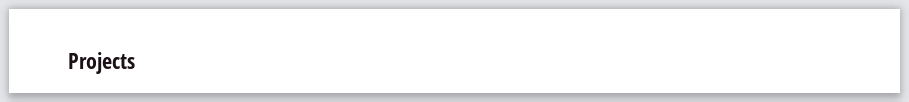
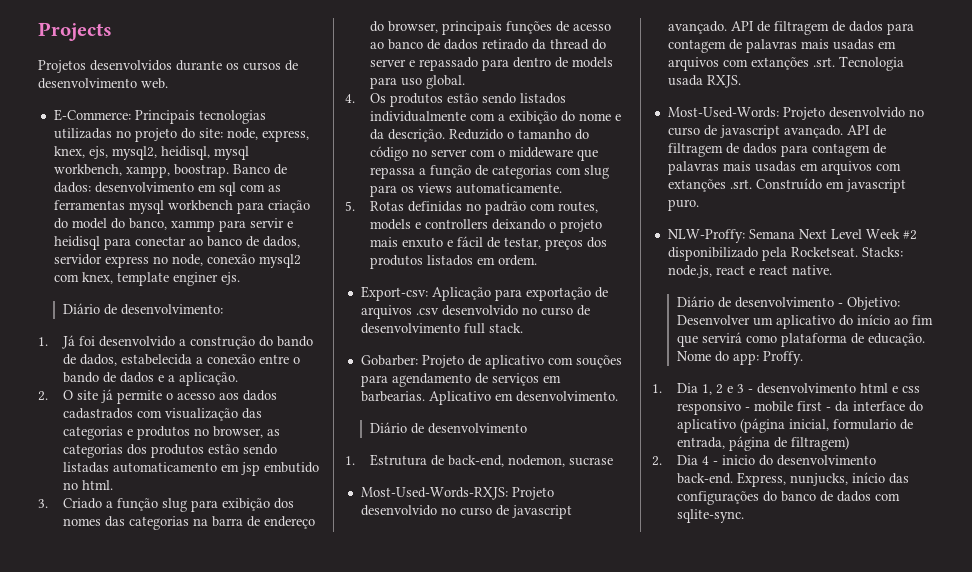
(135, 63) none -> [38,60,298,73] [38,78,168,89] [53,109,266,124] [53,128,309,142] [53,146,249,160] [53,164,287,178] [53,182,281,196] [53,200,310,214] [53,218,293,232] [53,236,300,250] [53,254,301,268] [53,272,240,286] [62,303,223,315] [38,335,313,349] [62,354,300,366] [62,372,238,386] [38,389,277,404] [62,408,262,421] [62,426,280,440] [62,444,277,458] [62,462,319,476] [62,480,113,490] [38,498,294,512] [62,516,315,530] [369,21,611,35] [369,39,606,50] [369,57,613,71] [369,75,465,89] [345,93,566,107] [369,111,621,124] [369,129,589,142] [369,146,598,161] [369,165,609,179] [369,183,562,197] [345,201,598,215] [369,219,602,233] [369,236,607,251] [369,255,537,269] [360,286,608,301] [360,305,590,319] [360,323,523,334] [360,355,622,369] [360,373,561,387] [360,391,618,405] [369,422,527,434] [345,454,613,467] [360,487,554,500] [360,505,572,519] [667,21,914,35] [667,39,896,53] [667,56,904,71] [667,75,741,88] [667,107,924,120] [667,125,886,139] [667,143,886,157] [667,161,901,175] [667,178,906,193] [667,199,699,211] [667,229,917,243] [667,247,903,261] [667,265,832,278] [676,296,900,310] [676,314,933,329] [676,332,925,347] [676,351,803,365] [652,383,920,395] [676,401,923,415] [676,418,913,433] [676,436,849,451] [652,455,876,466] [676,472,909,487] [676,491,900,505] [676,509,744,523] // Projetos desenvolvidos durante os cursos de desenvolvimento web. // E-Commerce: Principais tecnologias utilizadas no projeto do site: node, express, knex, ejs, mysql2, heidisql, mysql workbench, xampp, boostrap. Banco de dados: desenvolvimento em sql com as ferramentas mysql workbench para criação do model do banco, xammp para servir e heidisql para conectar ao banco de dados, servidor express no node, conexão mysql2 com knex, template enginer ejs. // Diário de desenvolvimento: // 1. Já foi desenvolvido a construção do bando de dados, estabelecida a conexão entre o bando de dados e a aplicação. // 2. O site já permite o acesso aos dados cadastrados com visualização das categorias e produtos no browser, as categorias dos produtos estão sendo listadas automaticamento em jsp embutido no html. // 3. Criado a função slug para exibição dos nomes das categorias na barra de endereço do browser, principais funções de acesso ao banco de dados retirado da thread do server e repassado para dentro de models para uso global. // 4. Os produtos estão sendo listados individualmente com a exibição do nome e da descrição. Reduzido o tamanho do código no server com o middeware que repassa a função de categorias com slug para os views automaticamente. // 5. Rotas definidas no padrão com routes, models e controllers deixando o projeto mais enxuto e fácil de testar, preços dos produtos listados em ordem. // Export-csv: Aplicação para exportação de arquivos .csv desenvolvido no curso de desenvolvimento full stack. // Gobarber: Projeto de aplicativo com souções para agendamento de serviços em barbearias. Aplicativo em desenvolvimento. // Diário de desenvolvimento // 1. Estrutura de back-end, nodemon, sucrase // Most-Used-Words-RXJS: Projeto desenvolvido no curso de javascript avançado. API de filtragem de dados para contagem de palavras mais usadas em arquivos com extanções .srt. Tecnologia usada RXJS. // Most-Used-Words: Projeto desenvolvido no curso de javascript avançado. API de filtragem de dados para contagem de palavras mais usadas em arquivos com extanções .srt. Construído em javascript puro. // NLW-Proffy: Semana Next Level Week #2 disponibilizado pela Rocketseat. Stacks: node.js, react e react native. // Diário de desenvolvimento - Objetivo: Desenvolver um aplicativo do início ao fim que servirá como plataforma de educação. Nome do app: Proffy. // 1. Dia 1, 2 e 3 - desenvolvimento html e css responsivo - mobile first - da interface do aplicativo (página inicial, formulario de entrada, página de filtragem) // 2. Dia 4 - inicio do desenvolvimento back-end. Express, nunjucks, início das configurações do banco de dados com sqlite-sync.

